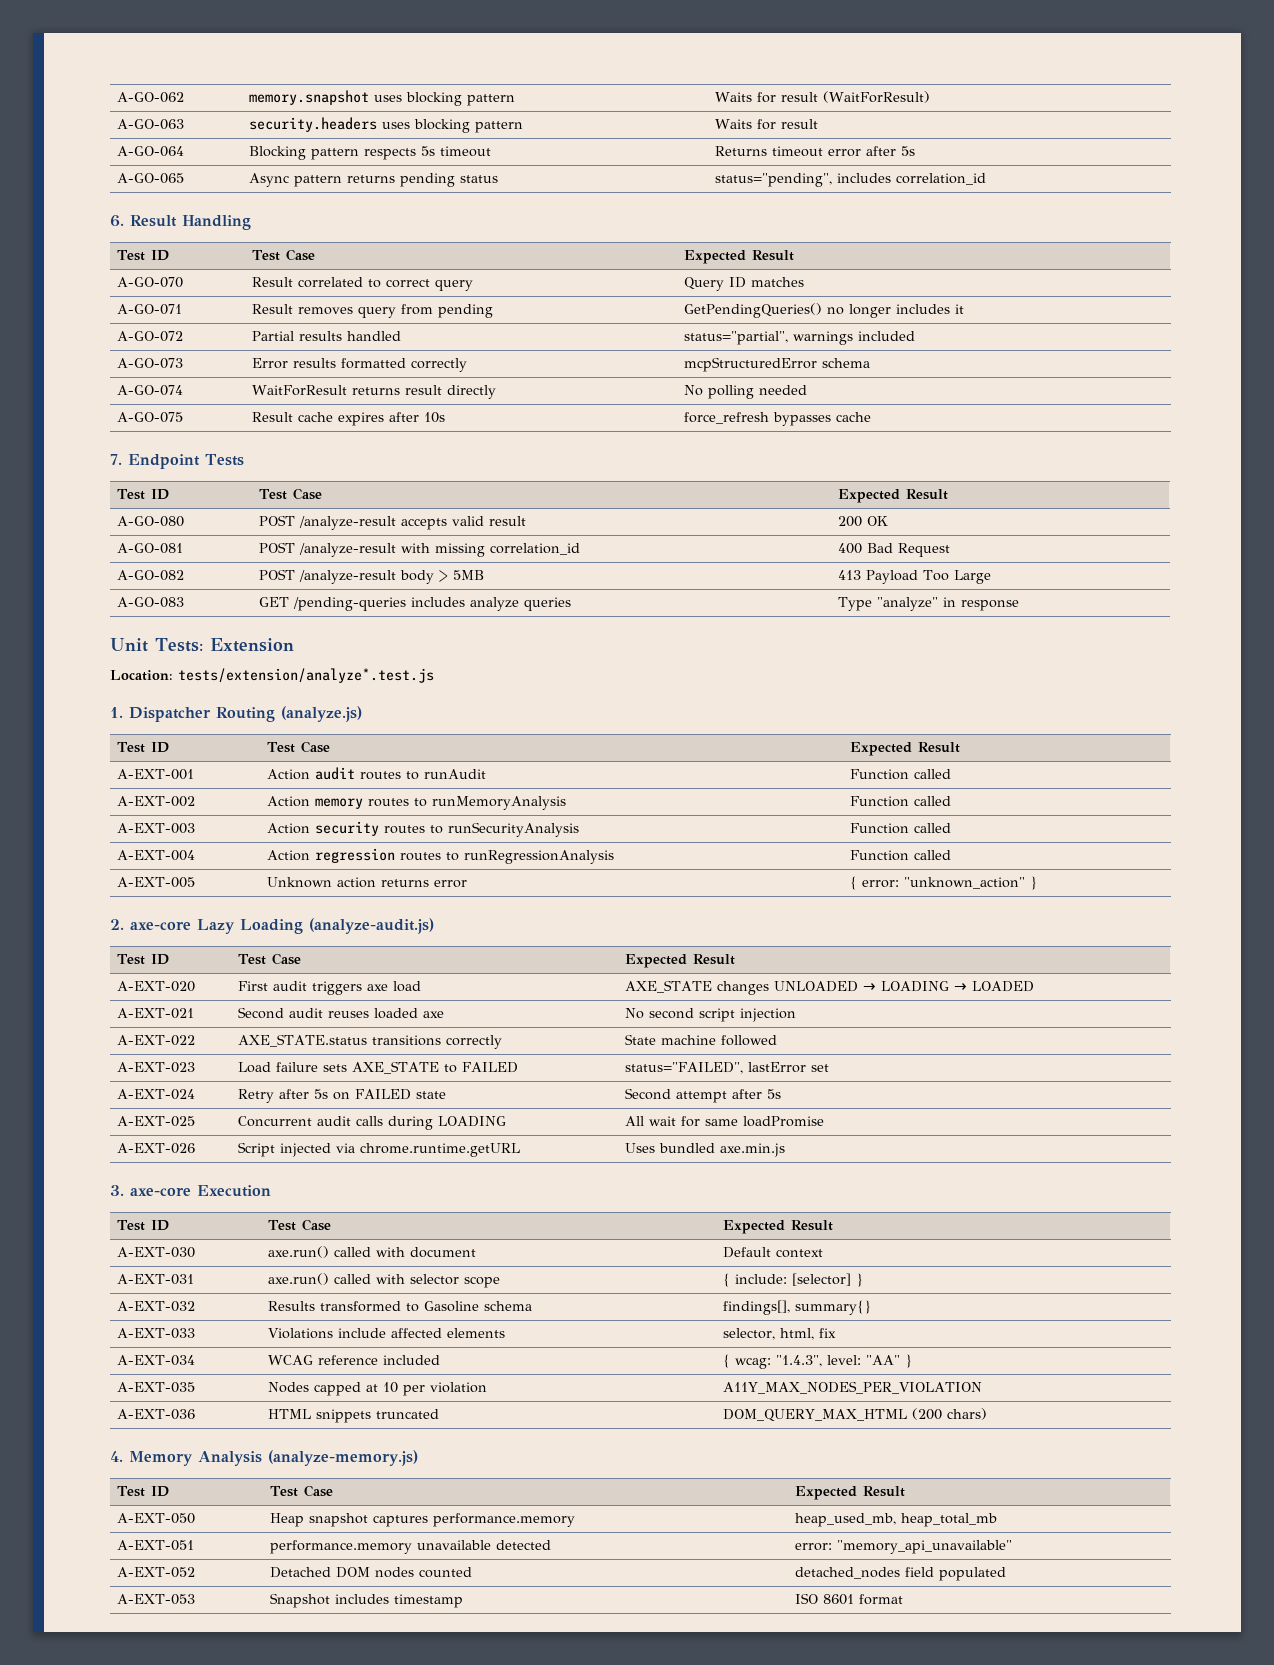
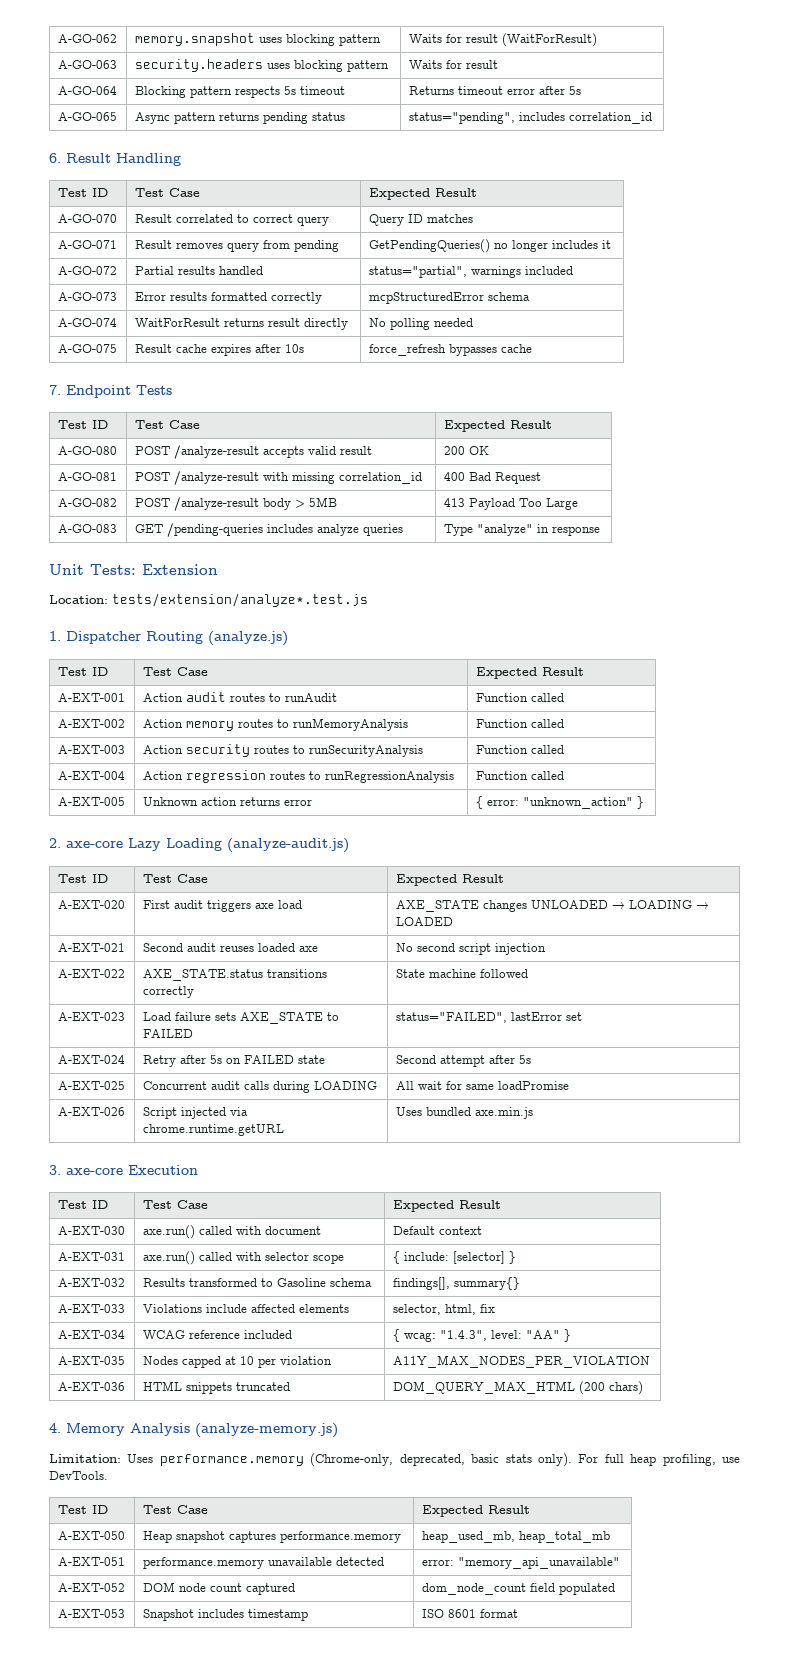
(418, 1458) none -> [49,1453,740,1467] [49,1471,108,1480] // Limitation: Uses performance.memory (Chrome-only, deprecated, basic stats only). For full heap profiling, use DevTools.
[270,1567,473,1578] [795,1567,901,1579] Detached DOM nodes counted | detached_nodes -> [142,1582,295,1595] [421,1583,526,1595] DOM node count captured | dom_node_count

